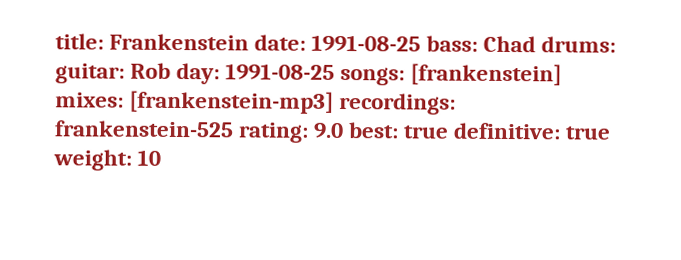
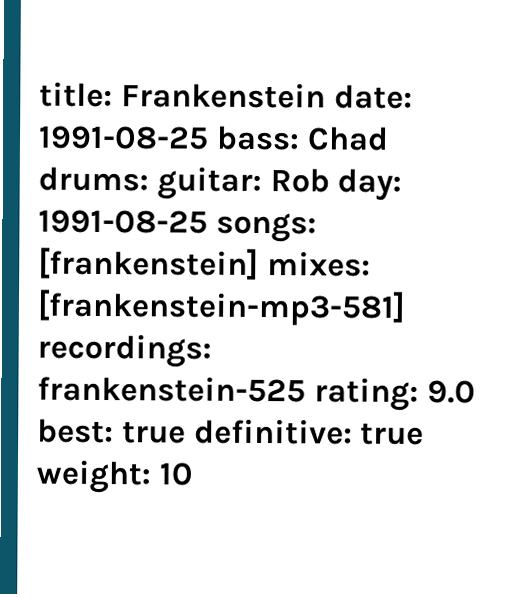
[129,90,335,114] [frankenstein-mp3] -> [37,289,406,326] [frankenstein-mp3-581]

